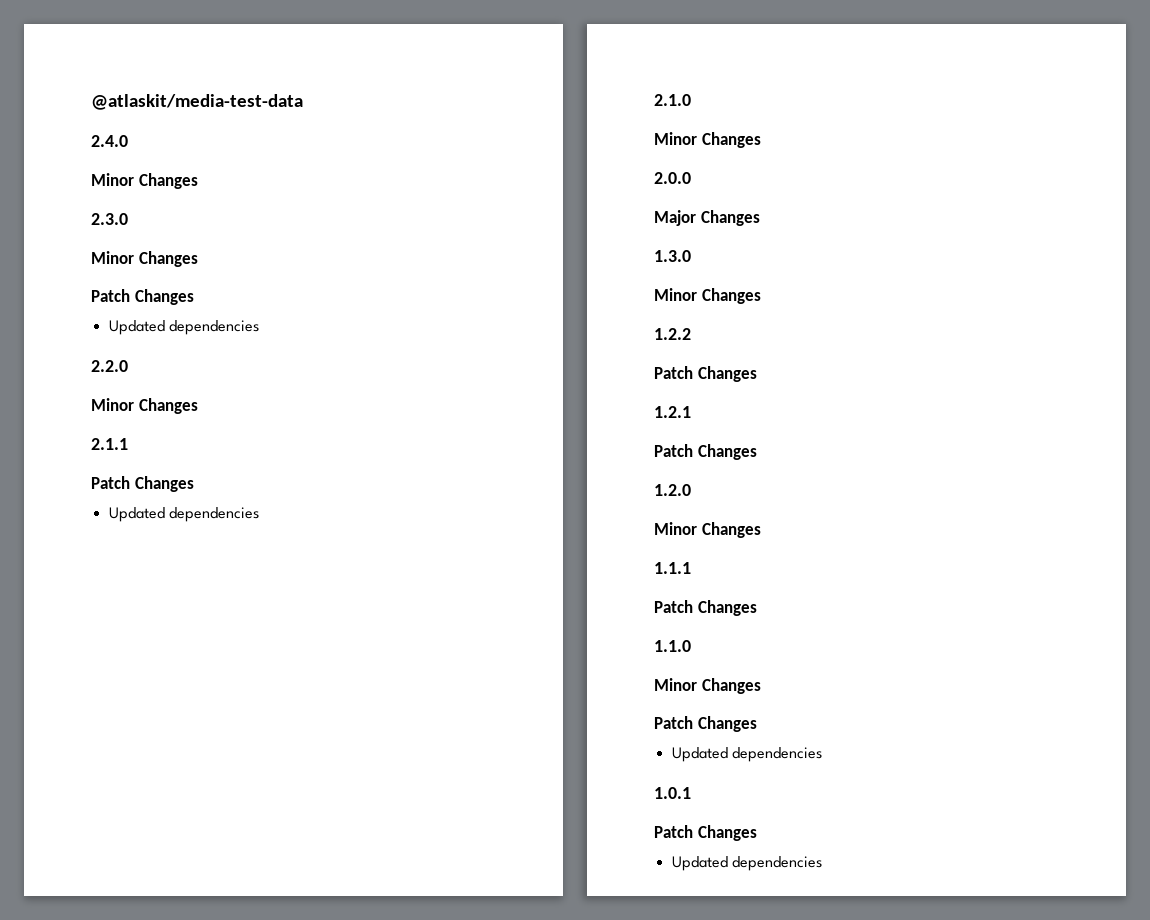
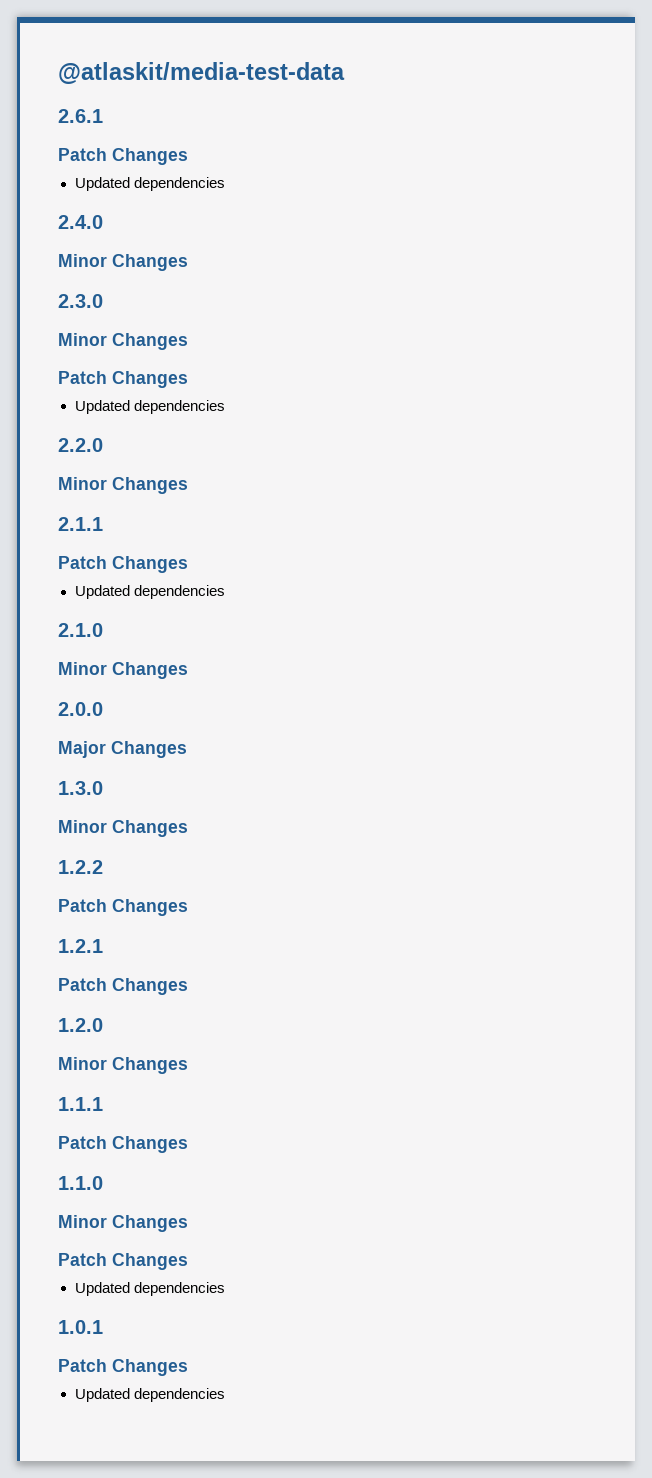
(303, 102) none -> [58,109,103,123] [58,148,188,165] [74,177,225,191] // 2.6.1 // Patch Changes // Updated dependencies

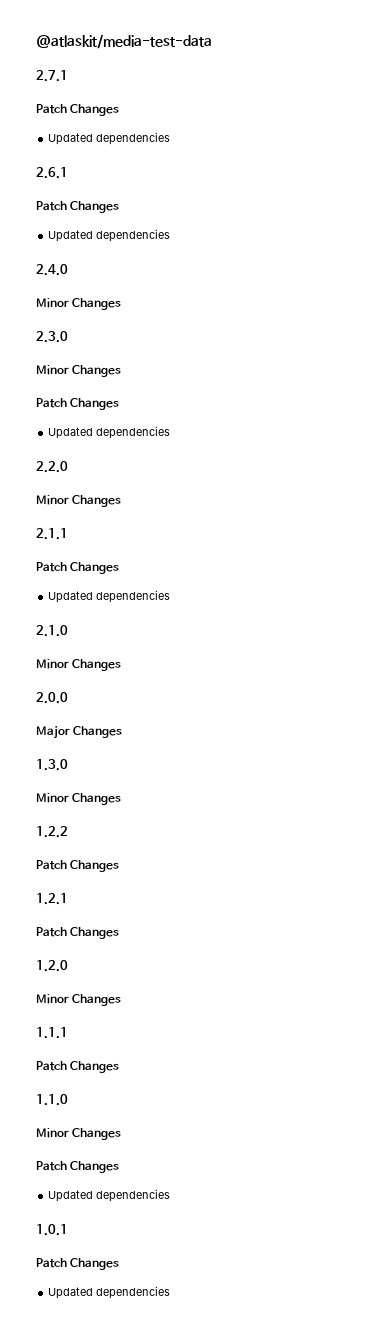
(345, 73) none -> [36,70,68,82] [36,104,120,116] [48,132,171,145] // 2.7.1 // Patch Changes // Updated dependencies

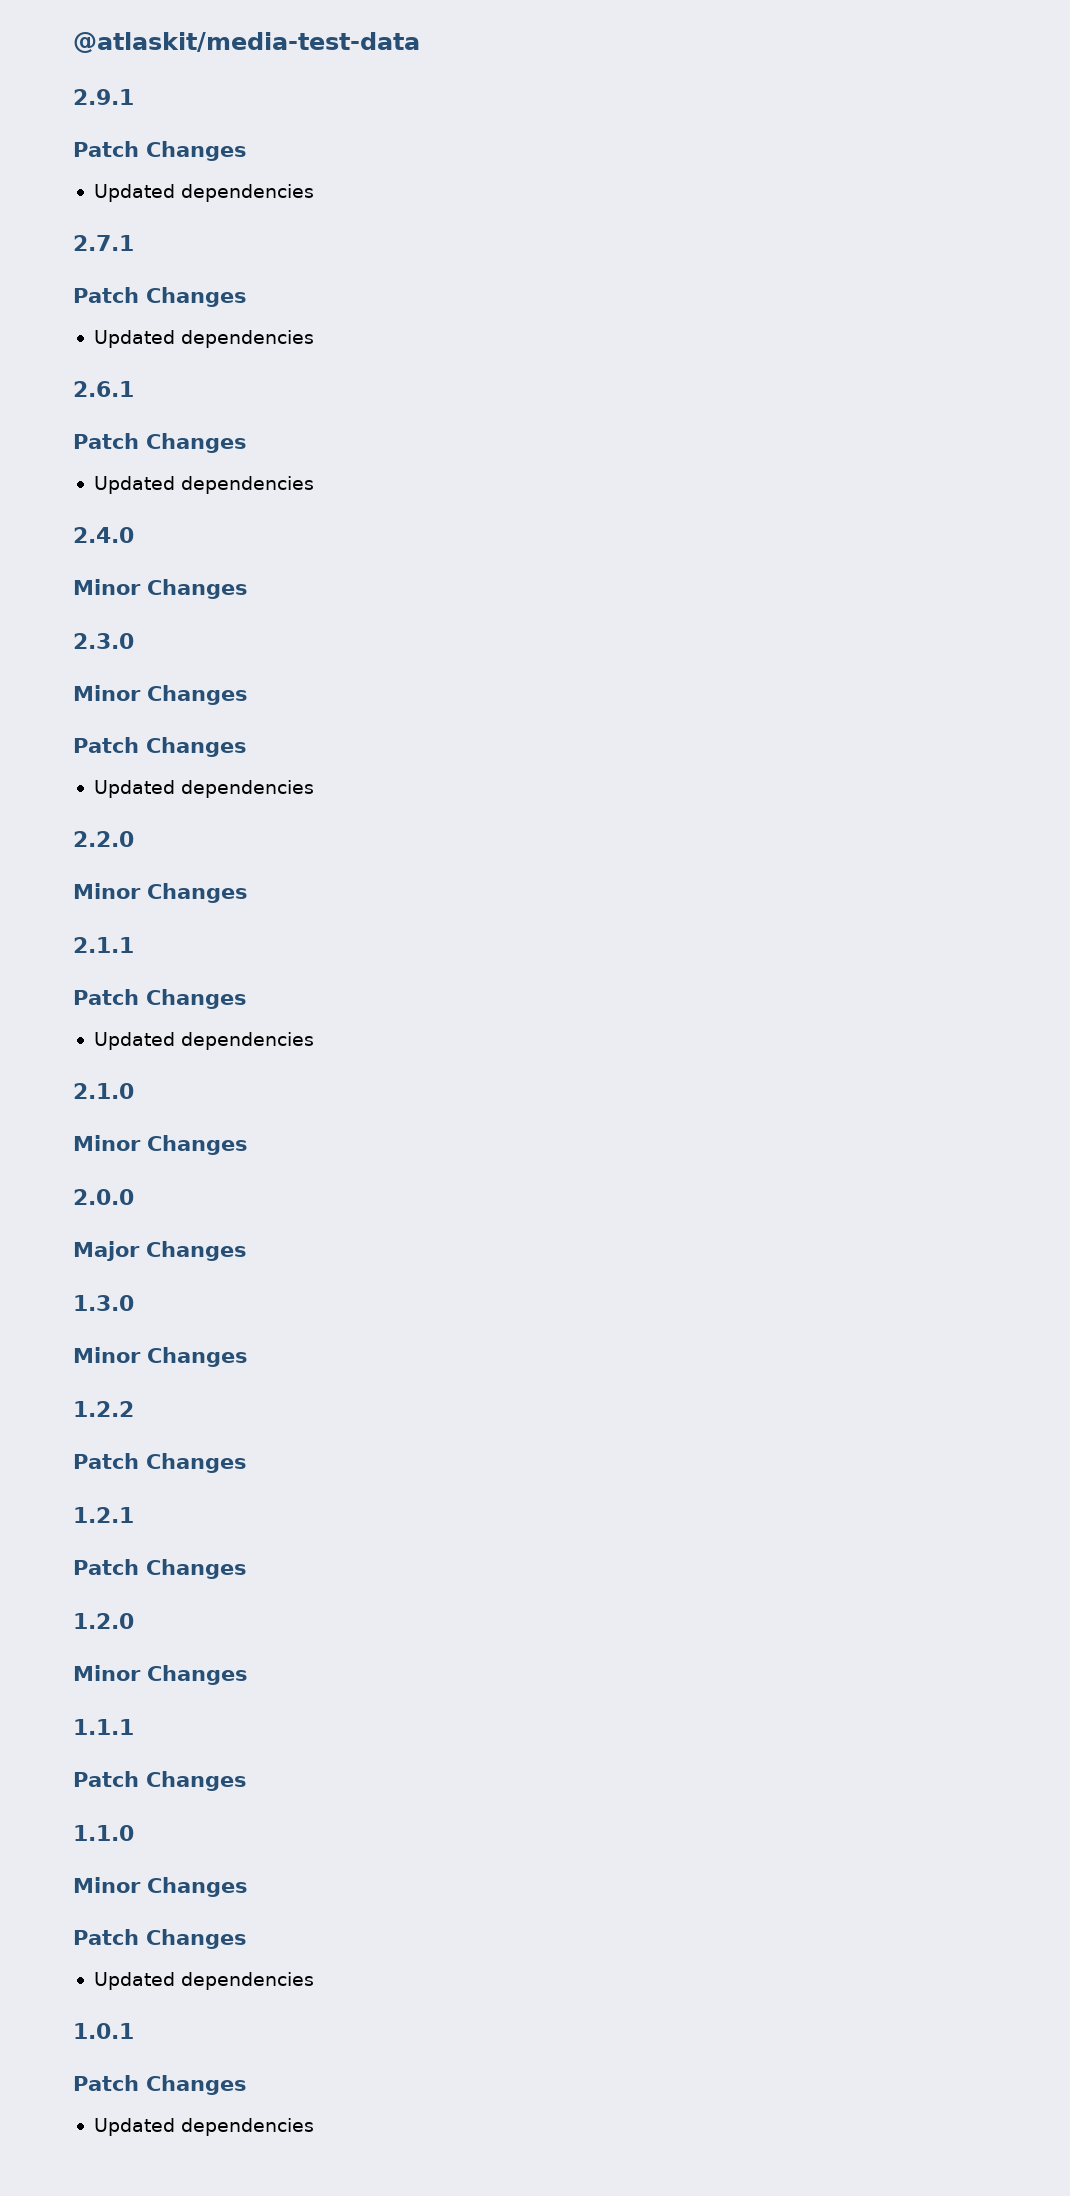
(212, 41) none -> [73,89,134,105] [73,141,247,161] [93,184,314,202] // 2.9.1 // Patch Changes // Updated dependencies

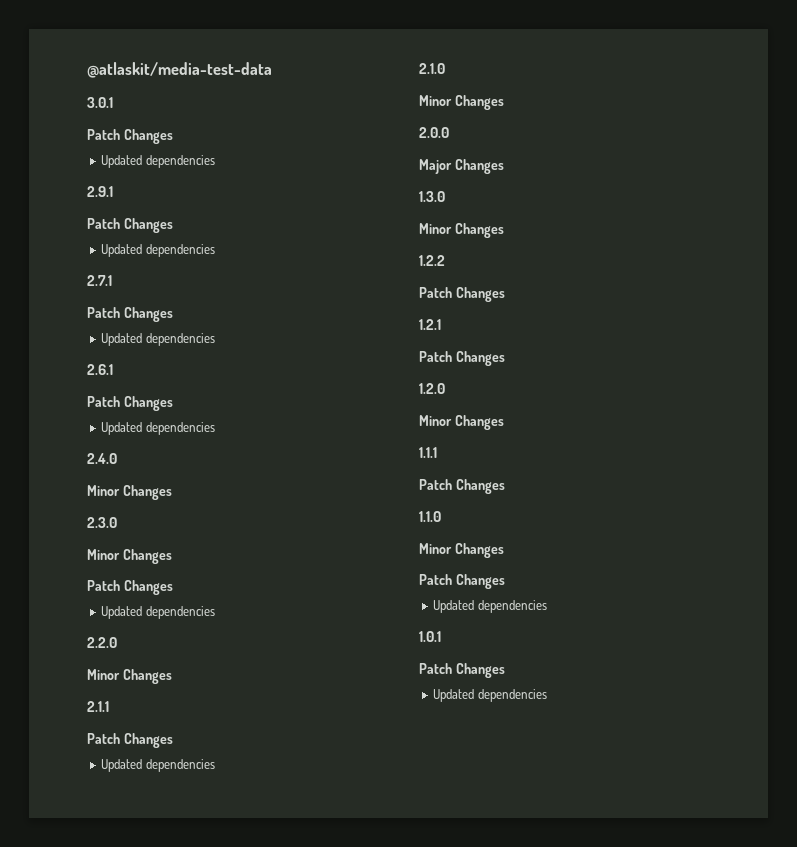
(420, 42) none -> [87,97,113,108] [87,129,173,144] [101,155,215,168] // 3.0.1 // Patch Changes // Updated dependencies

